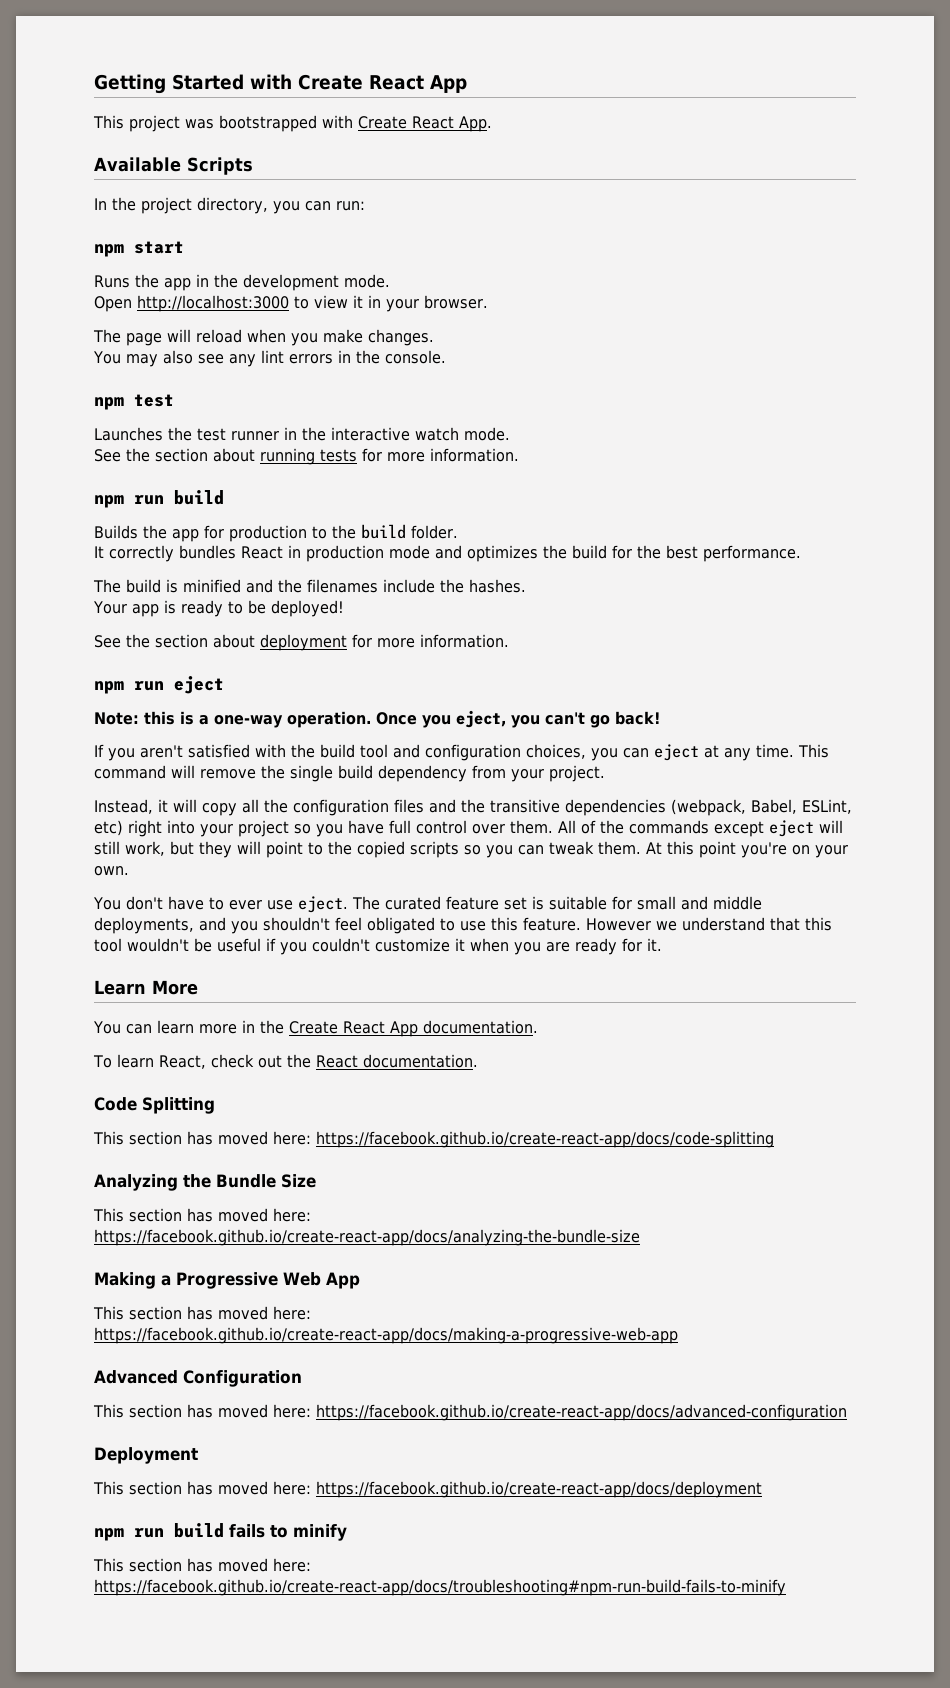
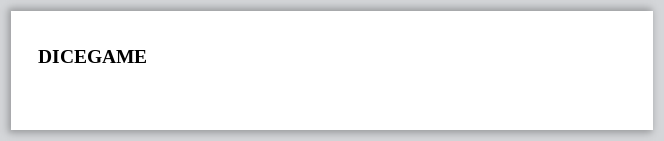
[94,74,467,94] [93,115,492,132] [94,157,253,175] [94,197,365,214] [94,241,184,257] [94,274,390,291] [94,295,488,312] [93,329,434,346] [93,350,446,367] [94,394,174,410] [94,427,510,441] [94,448,519,465] [94,490,224,508] [94,524,458,542] [94,545,801,562] [93,579,526,593] [93,600,344,617] [94,634,509,651] [94,676,224,694] [94,710,661,728] [94,744,829,761] [94,765,605,782] [94,799,852,816] [94,820,843,837] [94,841,848,858] [94,866,129,876] [93,896,762,913] [94,917,832,934] [94,938,662,955] [94,980,198,995] [93,1020,538,1037] [93,1054,478,1069] [94,1097,215,1114] [93,1131,774,1148] [94,1174,316,1191] [93,1208,311,1222] [94,1229,640,1246] [94,1272,360,1289] [93,1306,311,1320] [94,1327,678,1344] [94,1370,302,1387] [93,1404,847,1421] [94,1447,198,1464] [93,1481,762,1498] [94,1523,347,1541] [93,1558,311,1572] [94,1579,786,1596] Getting Started with Create React App // This project was bootstrapped with Create React App. // Available Scripts // In the project directory, you can run: // npm start // Runs the app in the development mode. // Open http://localhost:3000 to view it in your browser. // The page will reload when you make changes. // You may also see any lint errors in the console. // npm test // Launches the test runner in the interactive watch mode. // See the section about running tests for more information. // npm run build // Builds the app for production to the build folder. // It correctly bundles React in production mode and optimizes the build for the best performance. // The build is minified and the filenames include the hashes. // Your app is ready to be deployed! // See the section about deployment for more information. // npm run eject // Note: this is a one-way operation. Once you eject, you can't go back! // If you aren't satisfied with the build tool and configuration choices, you can eject at any time. This command will remove the single build dependency from your project. // Instead, it will copy all the configuration files and the transitive dependencies (webpack, Babel, ESLint, etc) right into your project so you have full control over them. All of the commands except eject will still work, but they will point to the copied scripts so you can tweak them. At this point you're on your own. // You don't have to ever use eject. The curated feature set is suitable for small and middle deployments, and you shouldn't feel obligated to use this feature. However we understand that this tool wouldn't be useful if you couldn't customize it when you are ready for it. // Learn More // You can learn more in the Create React App documentation. // To learn React, check out the React documentation. // Code Splitting // This section has moved here: https://facebook.github.io/create-react-app/docs/code-splitting // Analyzing the Bundle Size // This section has moved here: https://facebook.github.io/create-react-app/docs/analyzing-the-bundle-size // Making a Progressive Web App // This section has moved here: https://facebook.github.io/create-react-app/docs/making-a-progressive-web-app // Advanced Configuration // This section has moved here: https://facebook.github.io/create-react-app/docs/advanced-configuration // Deployment // This section has moved here: https://facebook.github.io/create-react-app/docs/deployment // npm run build fails to minify // This section has moved here: https://facebook.github.io/create-react-app/docs/troubleshooting#npm-run-build-fails-to-minify -> [38,50,147,63] DICEGAME

